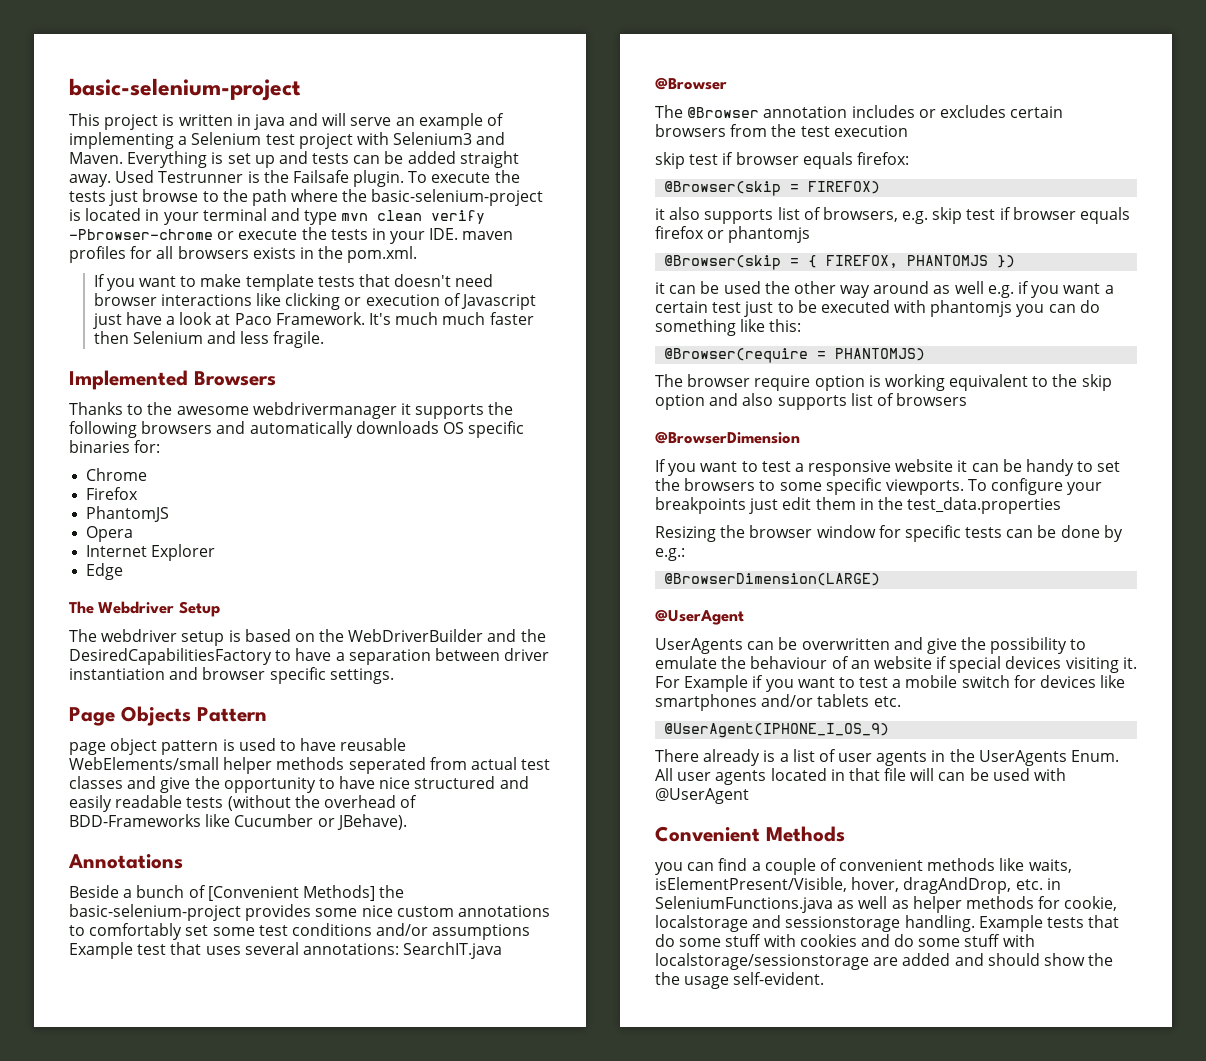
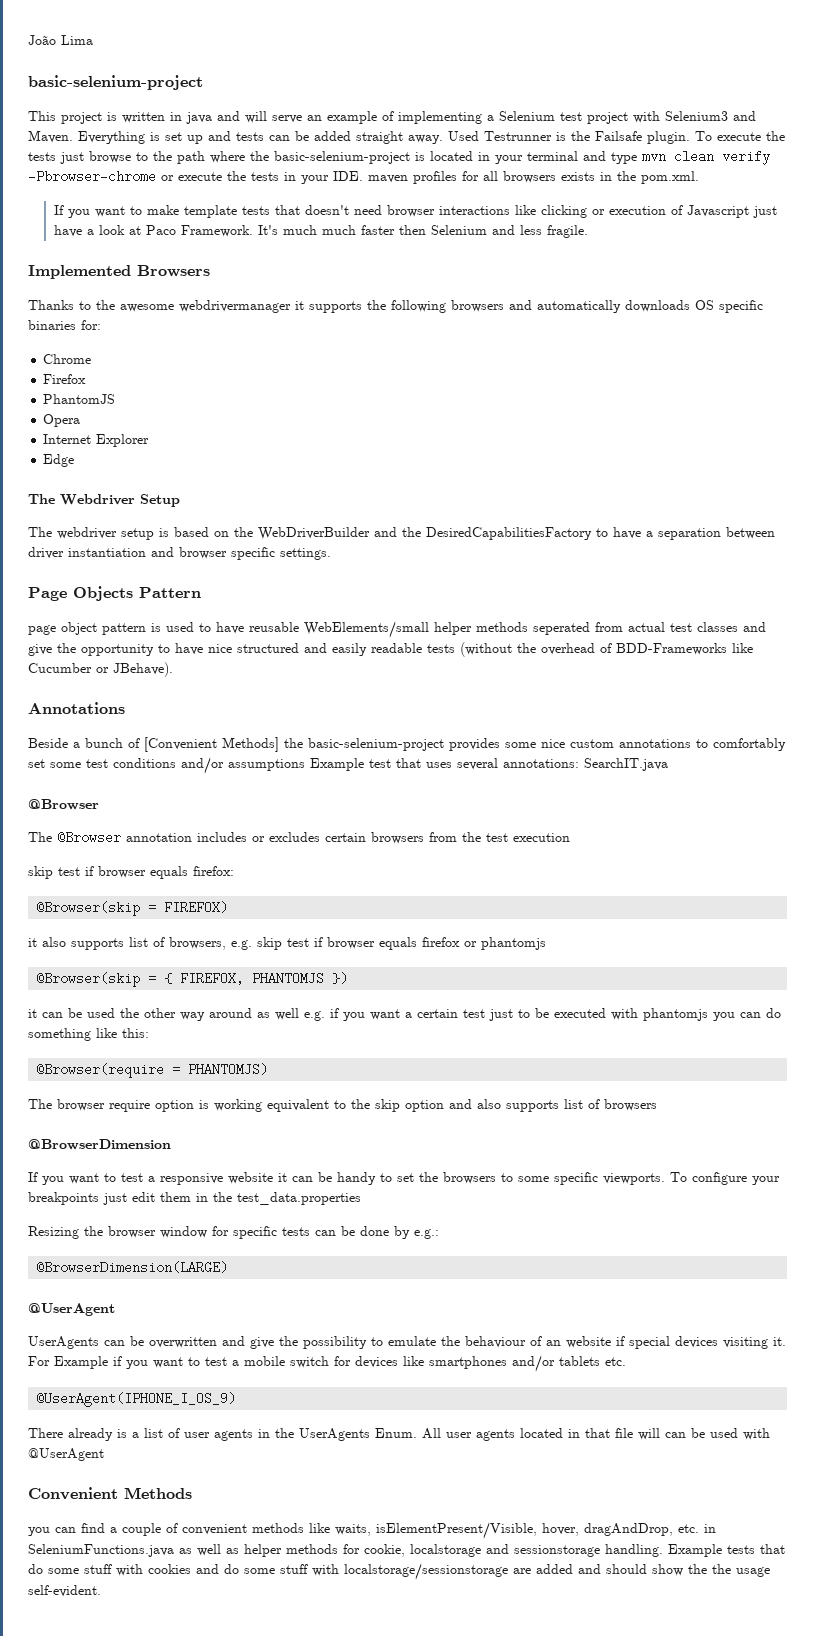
(69, 89) none -> [28,35,93,45] João Lima //

